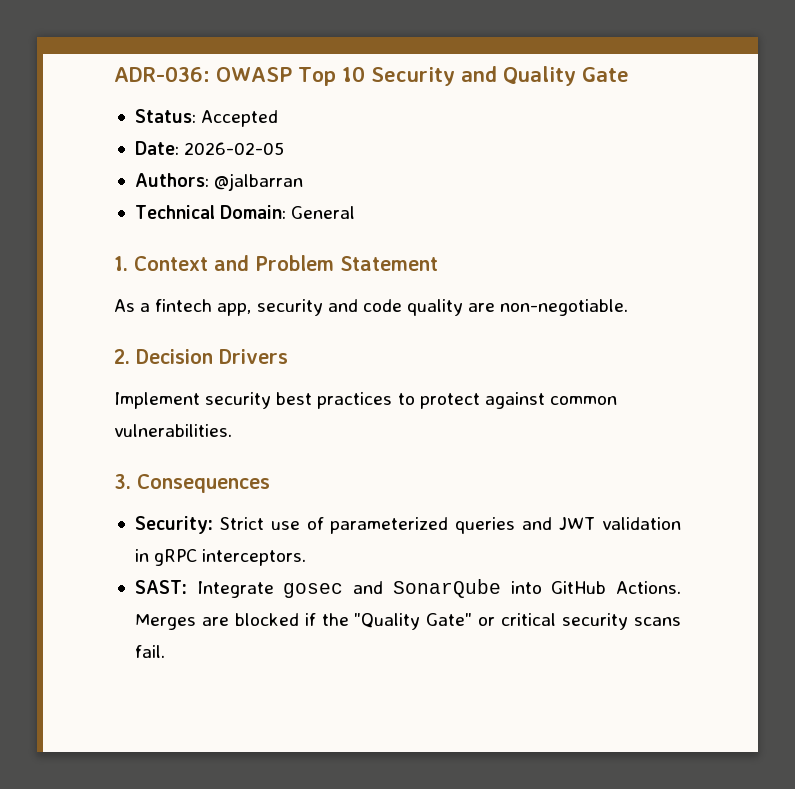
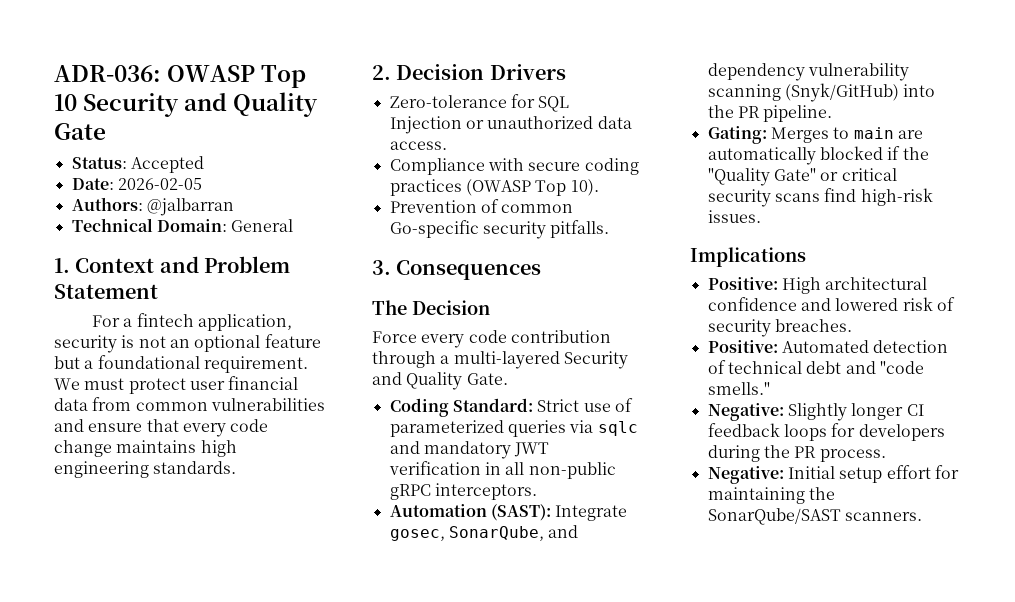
[114,299,135,312] As -> [92,315,121,327] For
[217,299,629,316] [114,349,288,364] [114,392,617,409] [114,424,232,437] [114,474,270,493] [134,516,213,534] app, security and code quality are non-negotiable. // 2. Decision Drivers // Implement security best practices to protect against common vulnerabilities. // 3. Consequences // Security: -> [197,314,292,331] [54,334,321,353] [54,355,308,373] [54,376,299,394] [54,397,325,411] [54,419,269,437] [54,440,237,457] [54,461,237,478] [372,64,566,80] [389,94,570,112] [389,116,632,134] [389,141,447,150] [389,158,639,175] [389,179,599,196] [389,199,574,213] [389,220,610,239] [372,260,542,280] [372,300,490,315] [372,330,611,348] [372,351,628,369] [372,372,508,390] [389,398,533,417] application, security is not an optional feature but a foundational requirement. We must protect user financial data from common vulnerabilities and ensure that every code change maintains high engineering standards. // 2. Decision Drivers // Zero-tolerance for SQL Injection or unauthorized data access. // Compliance with secure coding practices (OWASP Top 10). // Prevention of common Go-specific security pitfalls. // 3. Consequences // The Decision // Force every code contribution through a multi-layered Security and Quality Gate. // Coding Standard:
[522,517,681,530] [134,549,307,566] [134,579,681,598] [134,614,229,630] and JWT validation in gRPC interceptors. // SAST: Integrate gosec and SonarQube into GitHub Actions. Merges are -> [569,420,638,436] [389,441,550,459] [388,461,616,479] [389,483,537,500] [389,504,628,521] [389,525,579,541] [707,63,909,81] [707,83,936,102] [707,105,833,122] [707,126,923,144] [707,147,816,165] via sqlc and mandatory JWT verification in all non-public gRPC interceptors. // Automation (SAST): Integrate gosec, SonarQube, and dependency vulnerability scanning (Snyk/GitHub) into the PR pipeline. // Gating: Merges to main are automatically
[134,645,165,658] fail. -> [824,188,933,206] [707,210,761,223] [690,247,806,267] [707,277,928,294] [707,297,955,311] [707,319,852,337] [707,340,949,353] [707,360,924,374] [707,382,770,395] [707,403,924,421] [707,423,945,441] [707,445,886,462] [707,465,959,484] [707,487,835,504] [707,508,922,525] find high-risk issues. // Implications // Positive: High architectural confidence and lowered risk of security breaches. // Positive: Automated detection of technical debt and "code smells." // Negative: Slightly longer CI feedback loops for developers during the PR process. // Negative: Initial setup effort for maintaining the SonarQube/SAST scanners.

